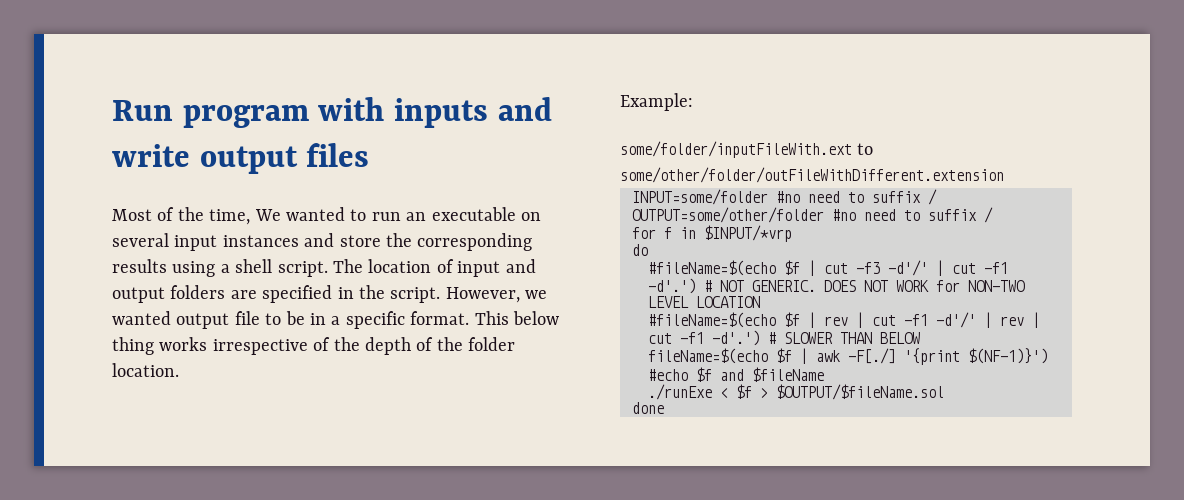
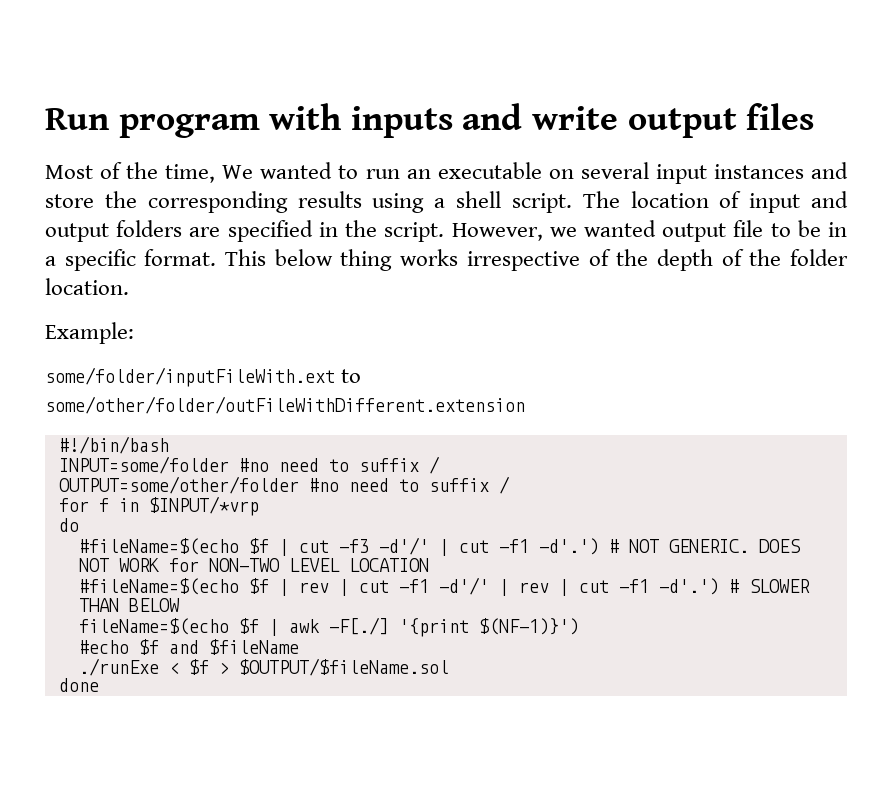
(1004, 175) none -> [58,436,169,454] // #!/bin/bash

